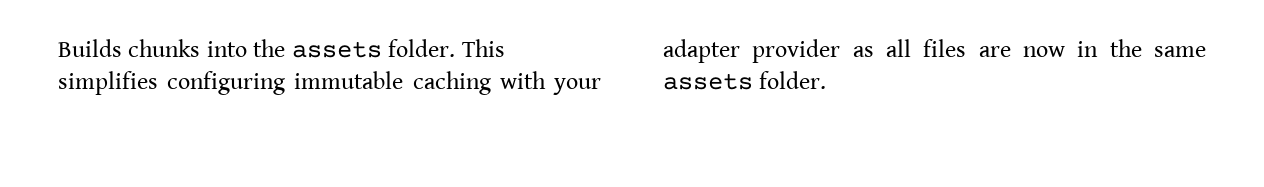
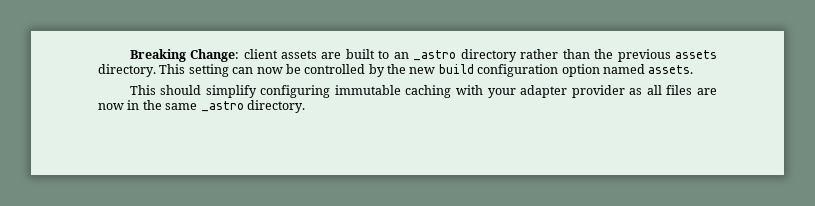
[58,39,505,58] [58,71,158,95] Builds chunks into the assets folder. This simplifies -> [129,49,717,62] [98,64,694,77] [129,85,257,98] Breaking Change: client assets are built to an _astro directory rather than the previous assets directory. This setting can now be controlled by the new build configuration option named assets. // This should simplify
[663,71,827,90] assets folder. -> [200,100,305,113] _astro directory.

